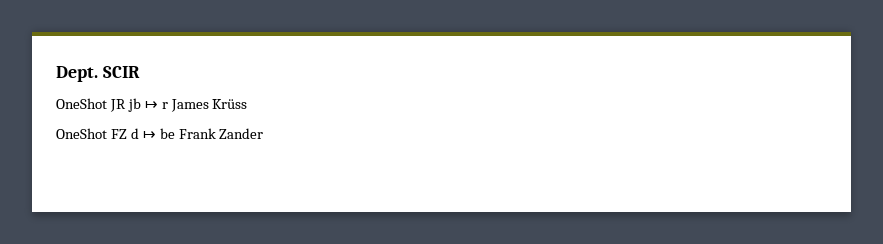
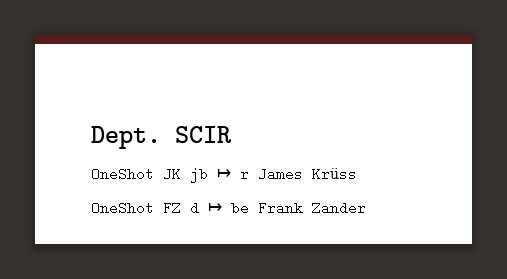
[109,99,126,112] JR -> [163,167,181,181] JK

